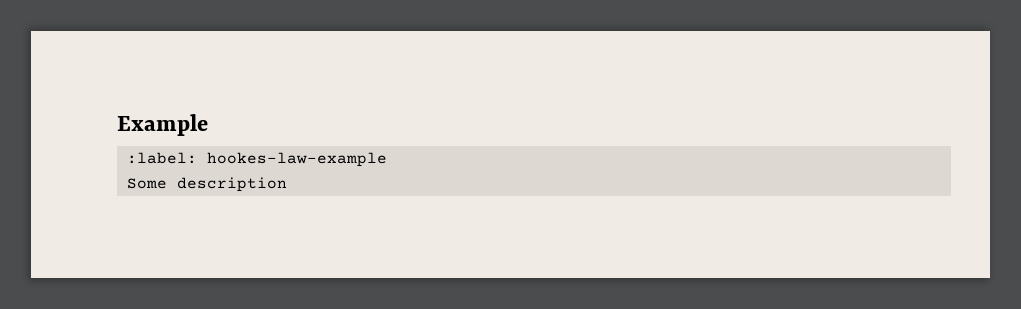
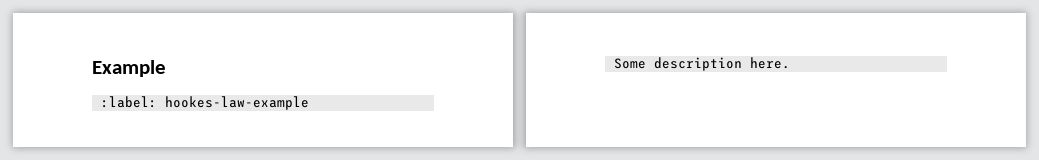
(287, 184) none -> [749,57,790,69] here.

